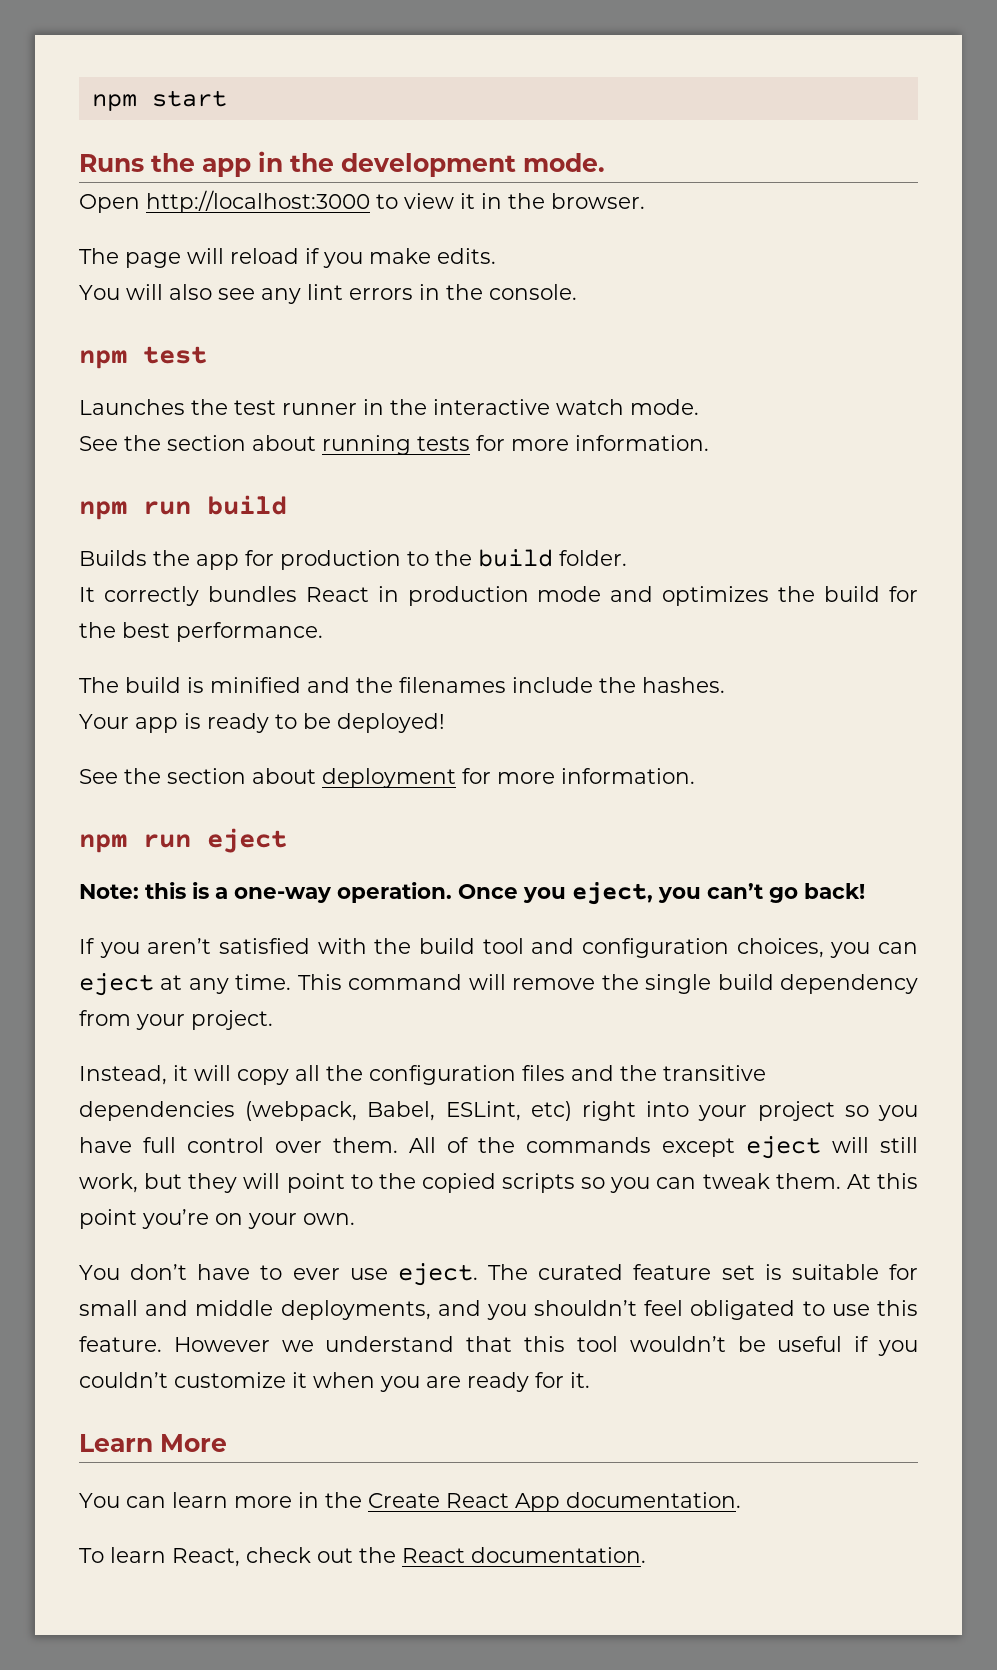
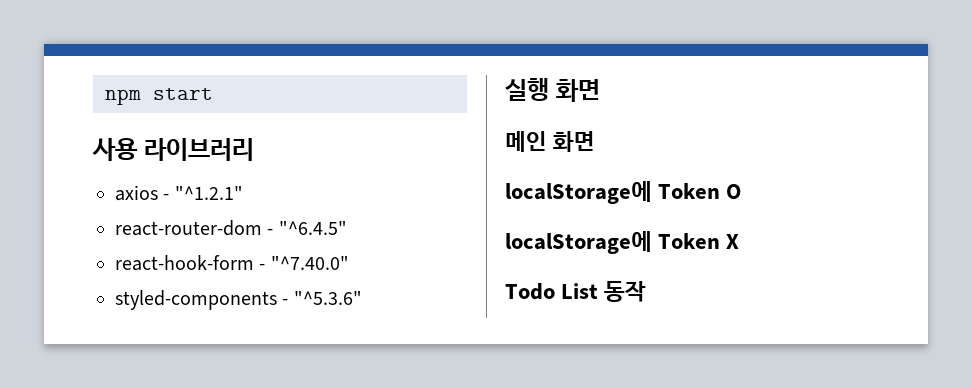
[79,151,605,177] [79,190,645,213] [79,248,496,268] [79,284,577,304] [79,346,207,369] [79,399,699,415] [79,435,709,455] [79,495,287,520] [79,549,627,570] [79,586,918,606] [79,622,323,642] [79,677,725,693] [79,713,445,733] [79,768,695,788] [79,828,287,853] [79,882,865,905] [79,938,918,958] [79,973,919,996] [79,1010,273,1030] [79,1065,766,1085] [79,1101,919,1121] [79,1136,918,1159] [79,1173,918,1193] [79,1209,355,1229] [79,1263,919,1286] [79,1300,918,1320] [79,1336,919,1356] [79,1372,590,1392] [79,1434,227,1452] [79,1492,741,1512] [79,1547,646,1567] Runs the app in the development mode. // Open http://localhost:3000 to view it in the browser. // The page will reload if you make edits. // You will also see any lint errors in the console. // npm test // Launches the test runner in the interactive watch mode. // See the section about running tests for more information. // npm run build // Builds the app for production to the build folder. // It correctly bundles React in production mode and optimizes the build for the best performance. // The build is minified and the filenames include the hashes. // Your app is ready to be deployed! // See the section about deployment for more information. // npm run eject // Note: this is a one-way operation. Once you eject, you can’t go back! // If you aren’t satisfied with the build tool and configuration choices, you can eject at any time. This command will remove the single build dependency from your project. // Instead, it will copy all the configuration files and the transitive dependencies (webpack, Babel, ESLint, etc) right into your project so you have full control over them. All of the commands except eject will still work, but they will point to the copied scripts so you can tweak them. At this point you’re on your own. // You don’t have to ever use eject. The curated feature set is suitable for small and middle deployments, and you shouldn’t feel obligated to use this feature. However we understand that this tool wouldn’t be useful if you couldn’t customize it when you are ready for it. // Learn More // You can learn more in the Create React App documentation. // To learn React, check out the React documentation. -> [92,138,254,161] [115,185,243,201] [115,220,347,236] [115,255,349,271] [115,290,362,310] [505,78,600,102] [505,131,596,152] [505,181,742,204] [505,231,740,254] [505,281,647,302] 사용 라이브러리 // axios - "^1.2.1" // react-router-dom - "^6.4.5" // react-hook-form - "^7.40.0" // styled-components - "^5.3.6" // 실행 화면 // 메인 화면 // localStorage에 Token O // localStorage에 Token X // Todo List 동작

